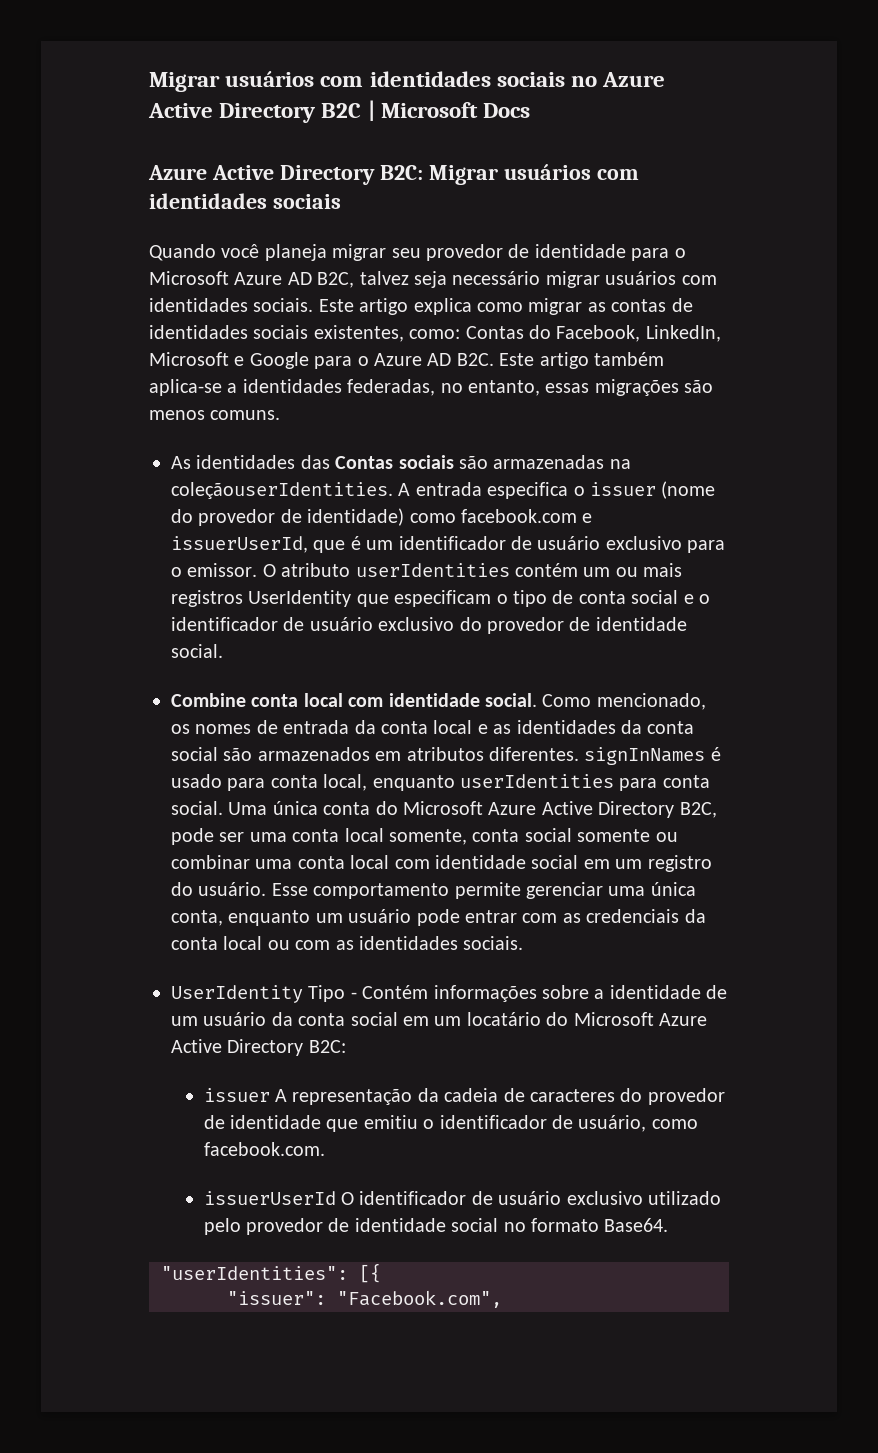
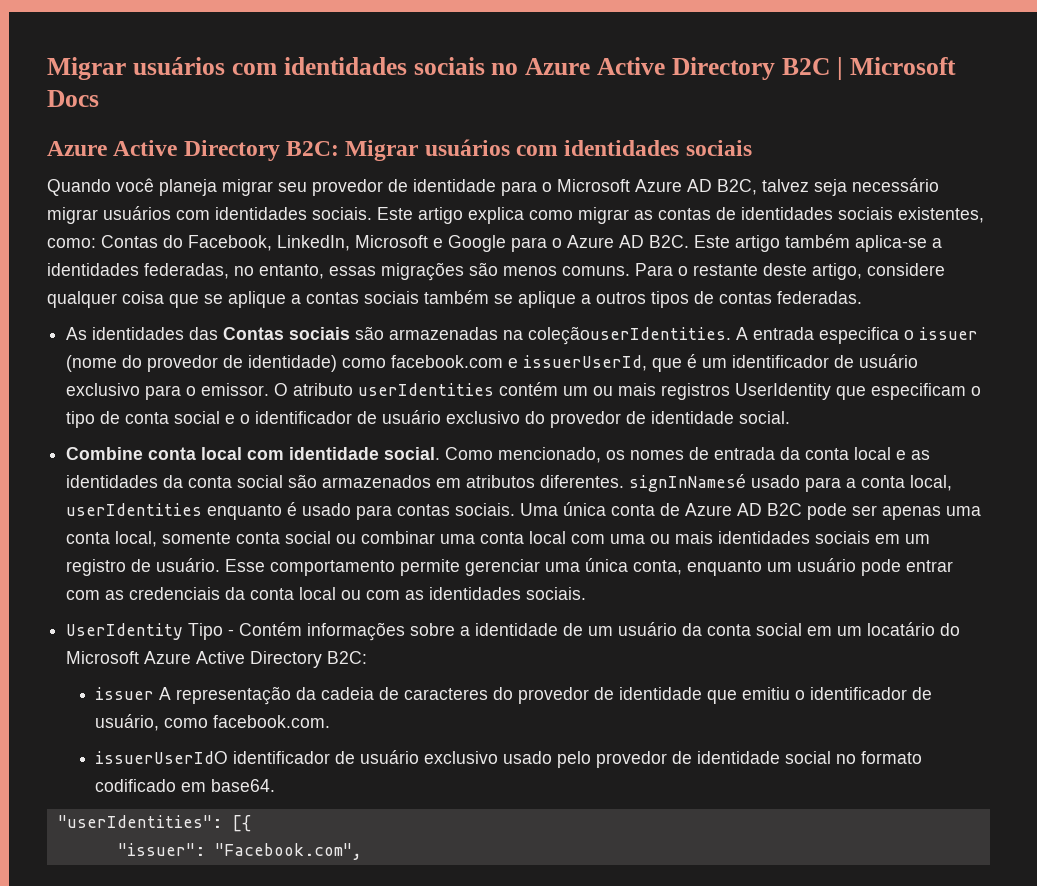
(281, 415) none -> [635,263,945,280] [47,290,862,308] Para o restante deste artigo, considere qualquer coisa que se aplique a contas sociais também se aplique a outros tipos de contas federadas.
[584,747,721,765] [171,774,710,791] [171,801,717,818] signInNames é usado para conta local, enquanto userIdentities para conta social. Uma única conta do Microsoft Azure Active Directory B2C, -> [629,474,953,492] [66,502,803,520] signInNamesé usado para a conta local, userIdentities enquanto é usado para contas sociais. Uma única conta de Azure AD B2C
[249,828,651,845] uma conta local somente, conta social somente -> [882,506,982,520] [66,531,332,547] apenas uma conta local, somente conta social
[435,855,579,869] identidade social -> [610,531,871,544] uma ou mais identidades sociais
[171,882,193,896] do -> [131,559,152,572] de
[203,1191,722,1205] issuerUserId O identificador de usuário exclusivo utilizado -> [95,750,553,764] issuerUserIdO identificador de usuário exclusivo usado
[604,1218,669,1232] Base64. -> [95,779,276,792] codificado em base64.

